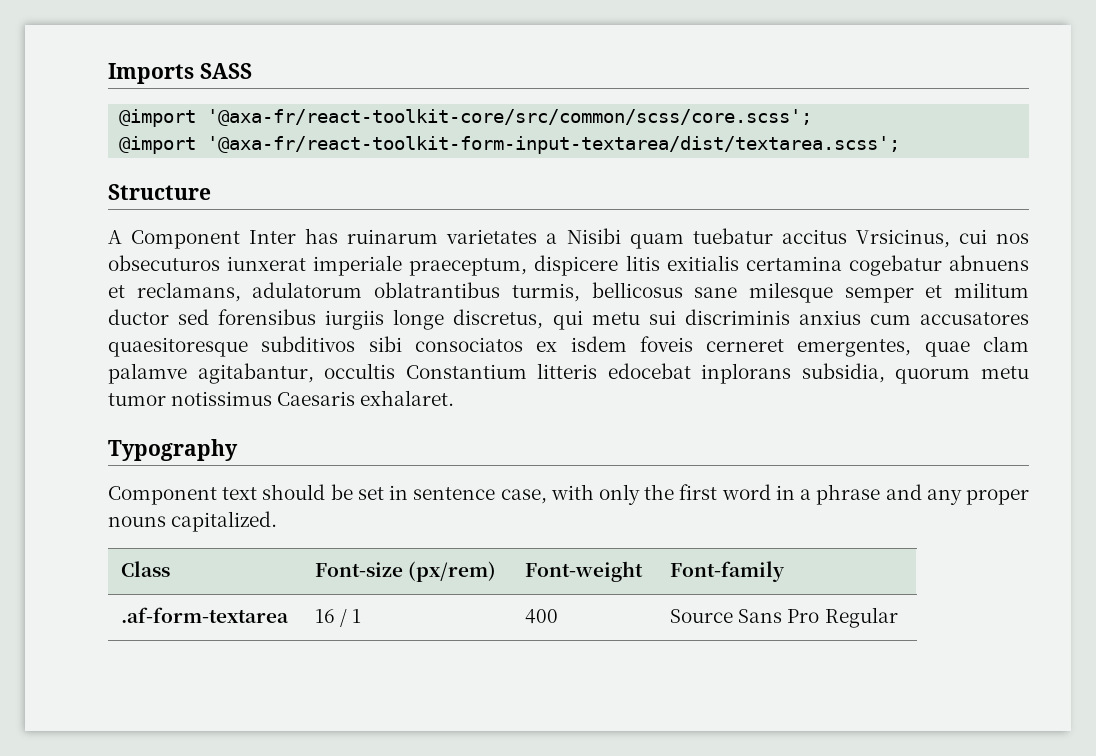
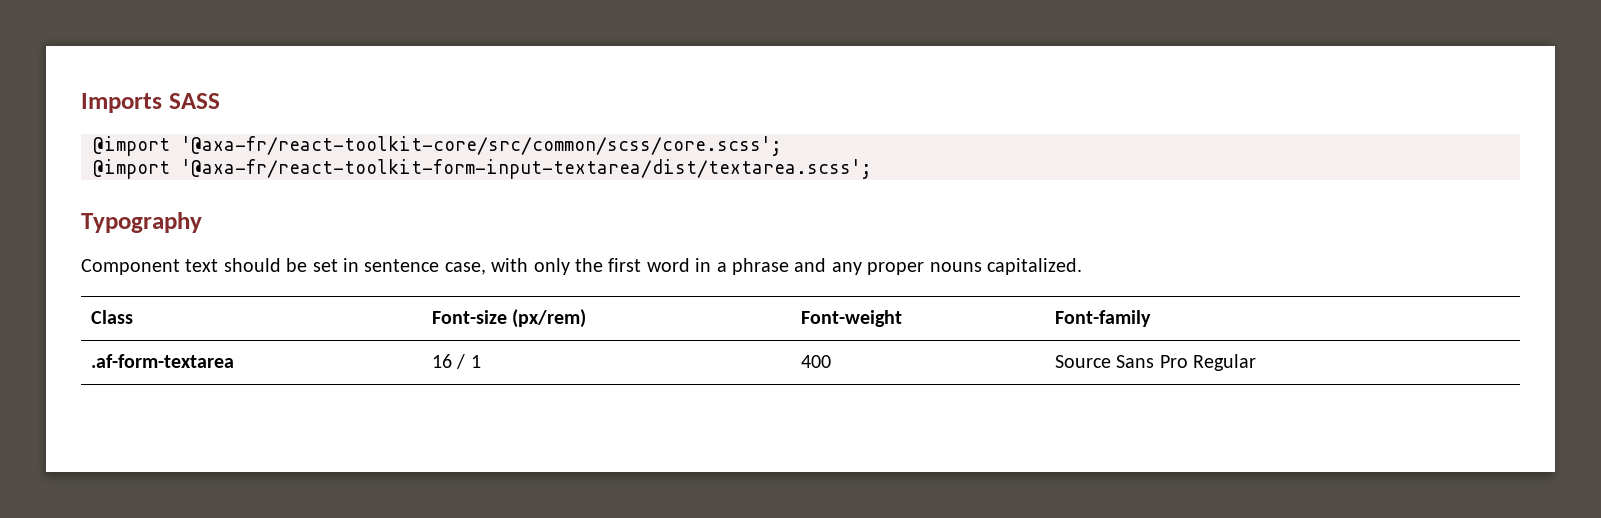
[108,184,211,200] [108,228,1030,249] [108,255,1029,276] [108,282,1030,303] [108,309,1029,330] [108,336,1029,357] [108,363,1029,384] [108,390,455,406] // Structure // A Component Inter has ruinarum varietates a Nisibi quam tuebatur accitus Vrsicinus, cui nos obsecuturos iunxerat imperiale praeceptum, dispicere litis exitialis certamina cogebatur abnuens et reclamans, adulatorum oblatrantibus turmis, bellicosus sane milesque semper et militum ductor sed forensibus iurgiis longe discretus, qui metu sui discriminis anxius cum accusatores quaesitoresque subditivos sibi consociatos ex isdem foveis cerneret emergentes, quae clam palamve agitabantur, occultis Constantium litteris edocebat inplorans subsidia, quorum metu tumor notissimus Caesaris exhalaret. -> (872, 169) none

